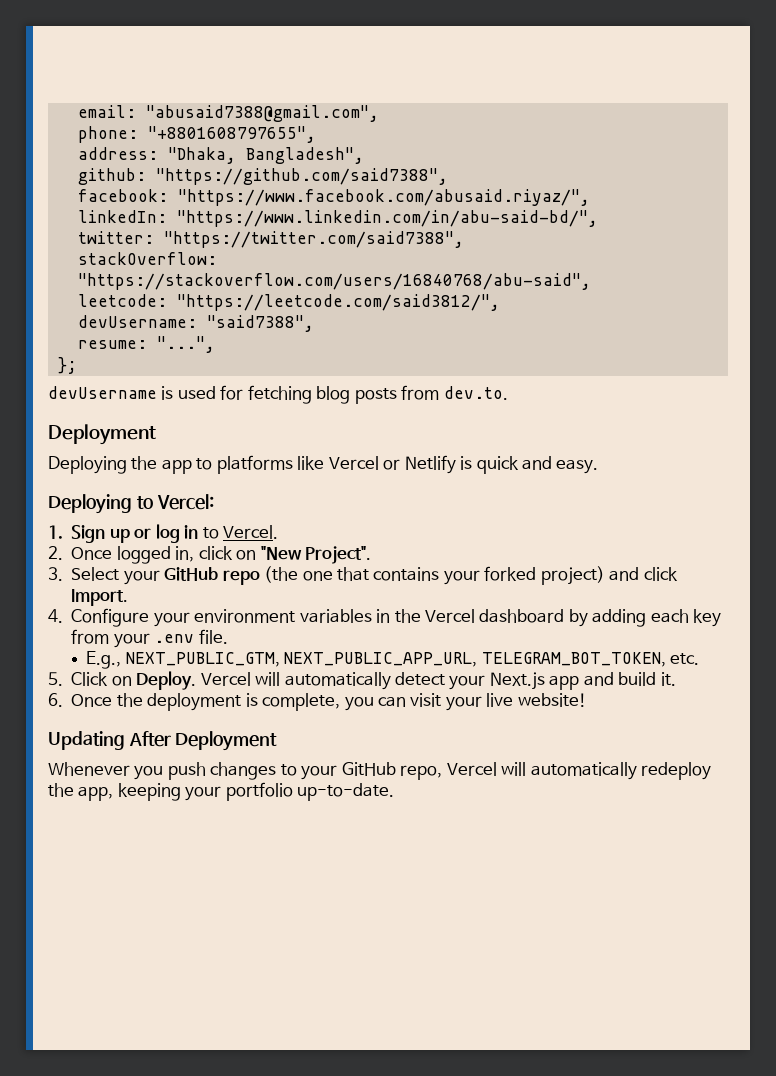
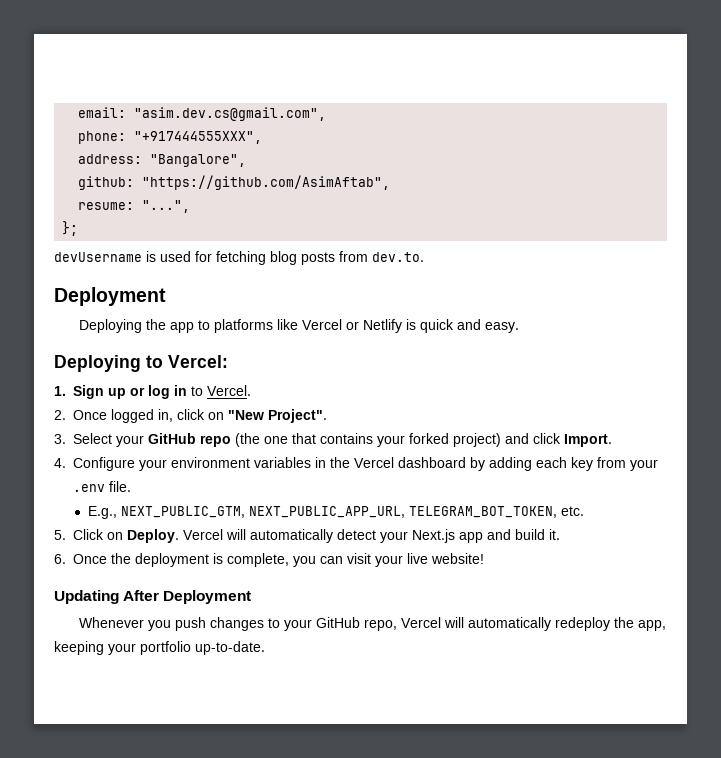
[145,105,379,122] "abusaid7388@gmail.com", -> [134,107,327,121] "asim.dev.cs@gmail.com",
[147,126,316,143] "+8801608797655", -> [134,131,263,144] "+917444555XXX",
[167,147,364,164] "Dhaka, Bangladesh", -> [150,154,247,167] "Bangalore",
[155,168,448,185] [77,189,590,206] [77,210,598,227] [77,231,464,248] [77,252,217,265] [77,273,591,290] [77,294,500,311] [77,315,314,332] "https://github.com/said7388", // facebook: "https://www.facebook.com/abusaid.riyaz/", // linkedIn: "https://www.linkedin.com/in/abu-said-bd/", // twitter: "https://twitter.com/said7388", // stackOverflow: "https://stackoverflow.com/users/16840768/abu-said", // leetcode: "https://leetcode.com/said3812/", // devUsername: "said7388", -> [142,175,391,190] "https://github.com/AsimAftab",

